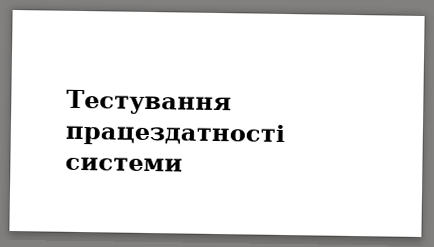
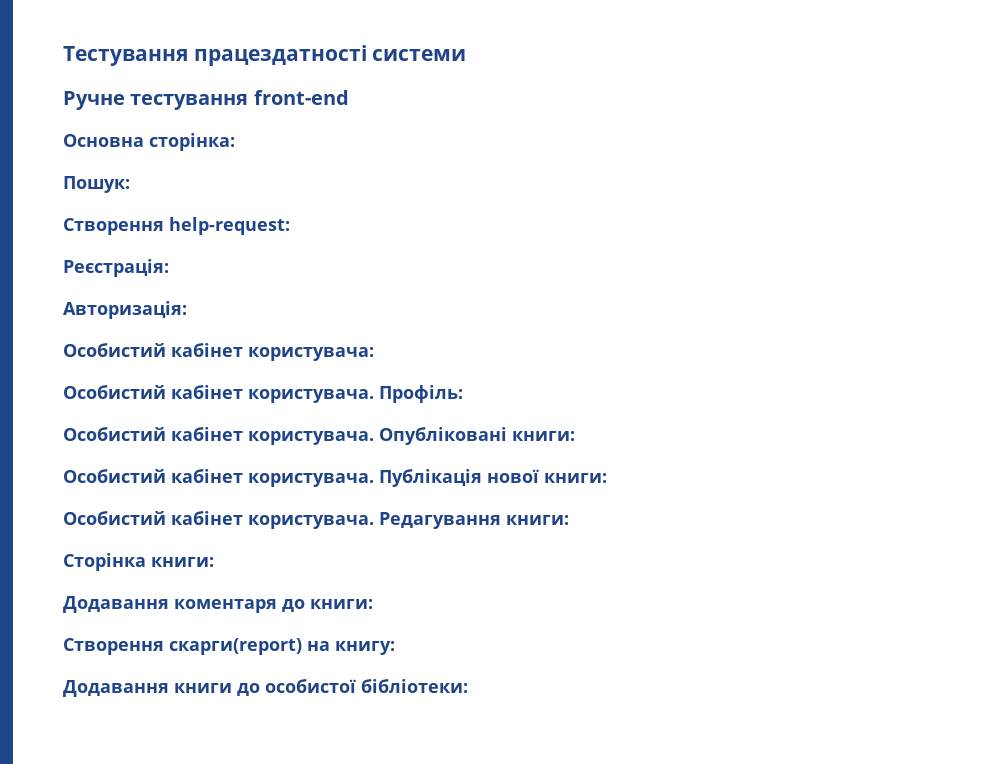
(183, 164) none -> [63,90,349,110] [63,133,235,151] [63,176,130,193] [63,217,290,235] [63,259,169,277] [63,301,187,319] [63,343,374,361] [63,385,463,403] [63,427,575,445] [63,469,607,487] [63,511,569,529] [63,553,214,571] [63,596,373,613] [63,638,395,655] [63,679,468,697] // Ручне тестування front-end // Основна сторінка: // Пошук: // Створення help-request: // Реєстрація: // Авторизація: // Особистий кабінет користувача: // Особистий кабінет користувача. Профіль: // Особистий кабінет користувача. Опубліковані книги: // Особистий кабінет користувача. Публікація нової книги: // Особистий кабінет користувача. Редагування книги: // Сторінка книги: // Додавання коментаря до книги: // Створення скарги(report) на книгу: // Додавання книги до особистої бібліотеки:

